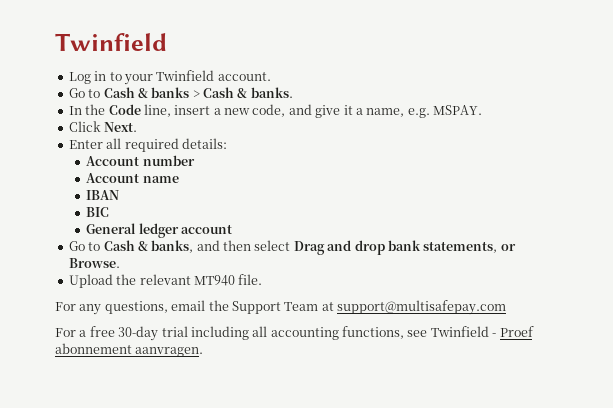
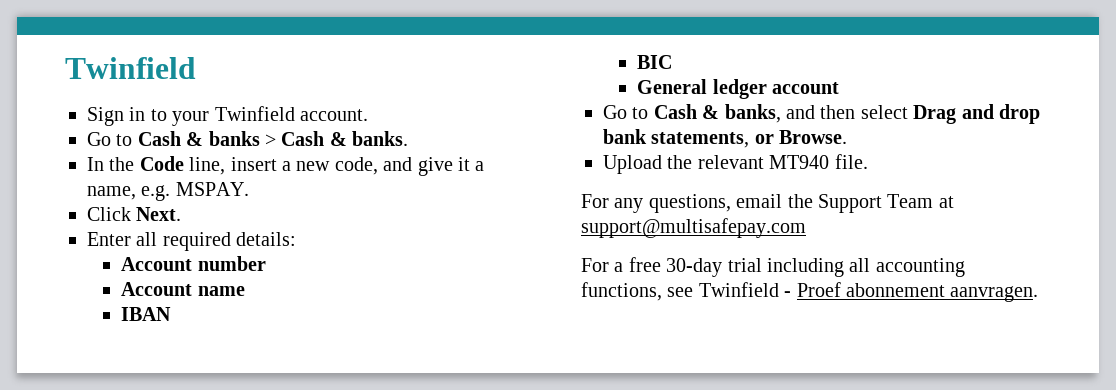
[68,72,91,84] Log -> [87,107,124,126] Sign

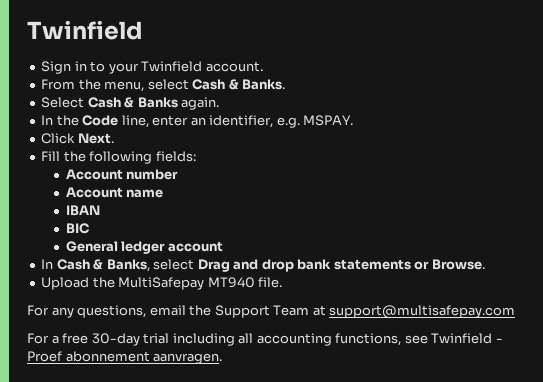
[87,131,409,146] [87,156,485,176] [87,186,136,200] Go to Cash & banks > Cash & banks. // In the Code line, insert a new code, and give it a name, -> [41,79,286,92] [41,97,220,110] [41,115,274,128] From the menu, select Cash & Banks. // Select Cash & Banks again. // In the Code line, enter an identifier,
[87,232,297,251] Enter all required details: -> [41,151,196,164] Fill the following fields:
[603,104,856,123] Go to Cash & banks, and then -> [41,259,150,272] In Cash & Banks,
[651,132,750,148] statements, -> [333,259,411,270] statements
[697,155,764,169] relevant -> [118,277,205,290] MultiSafepay

